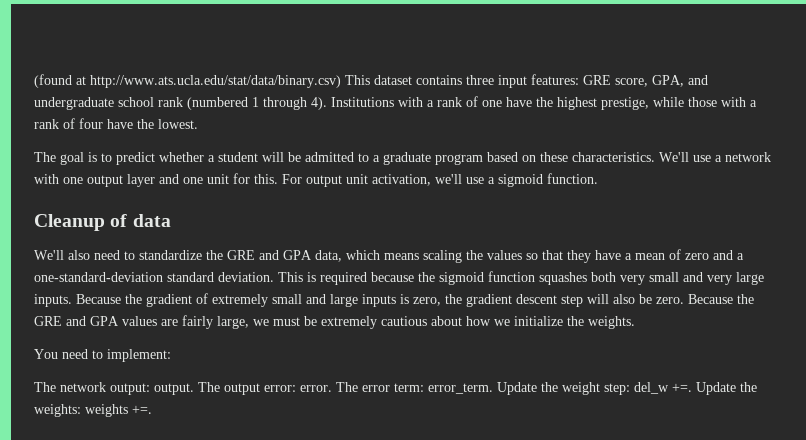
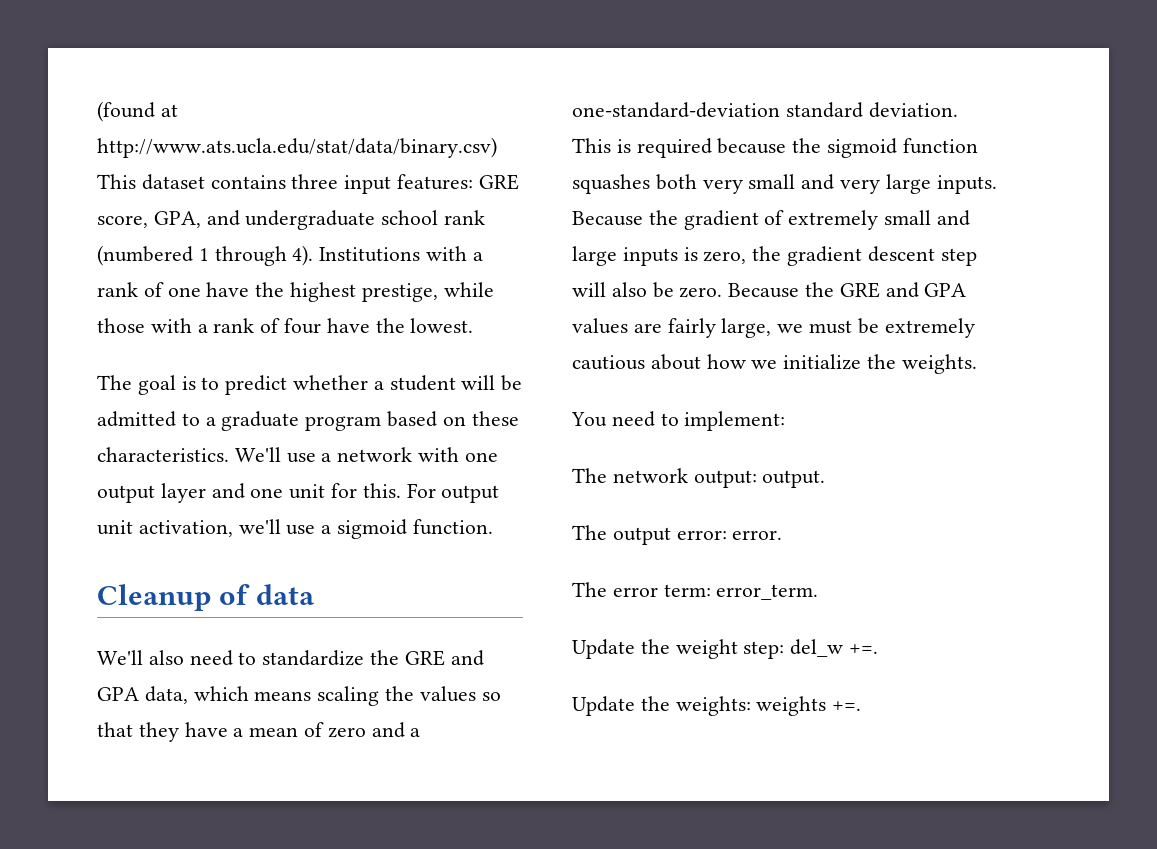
(194, 389) none -> (826, 479) //
(332, 388) none -> (783, 535) //
(493, 388) none -> (819, 592) //
(692, 387) none -> (879, 649) //

